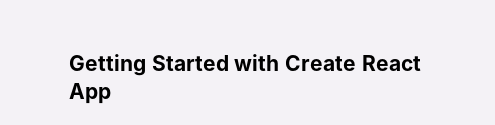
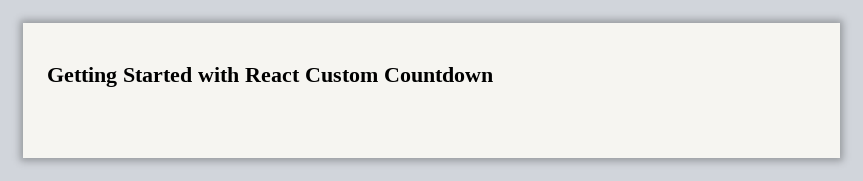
[285,55,421,71] [69,83,111,104] Create React App -> [245,67,493,82] React Custom Countdown

